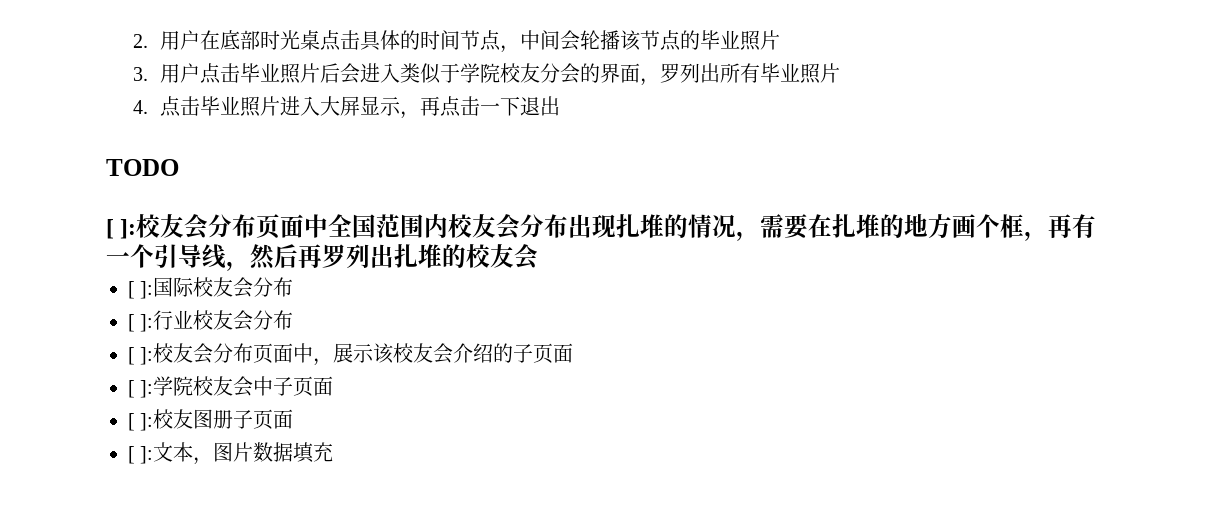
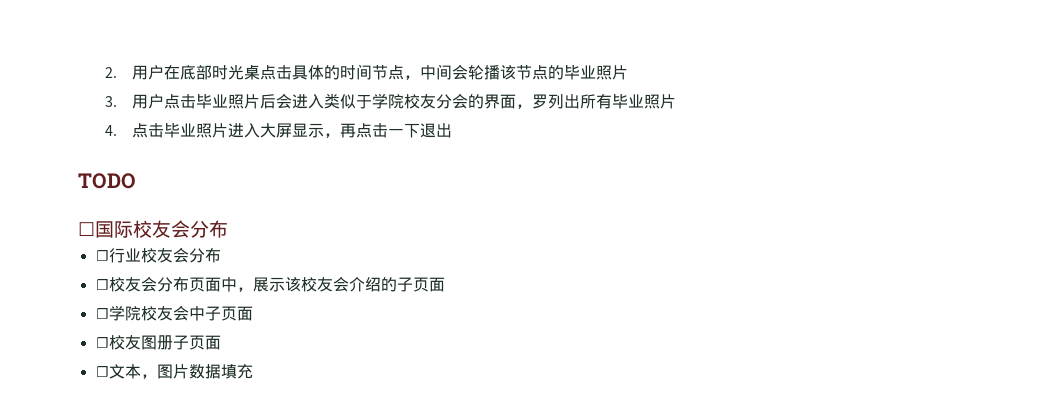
[106,214,1097,241] [106,244,538,271] [128,281,154,299] [ ]:校友会分布页面中全国范围内校友会分布出现扎堆的情况，需要在扎堆的地方画个框，再有一个引导线，然后再罗列出扎堆的校友会 // [ ]: -> [78,222,95,236] ☐
[128,314,154,332] [ ]: -> [95,250,109,261] ☐
[128,347,154,365] [ ]: -> [95,279,109,290] ☐
[128,380,154,398] [ ]: -> [95,308,109,319] ☐
[128,413,154,431] [ ]: -> [95,337,109,348] ☐
[128,446,154,464] [ ]: -> [95,366,109,377] ☐

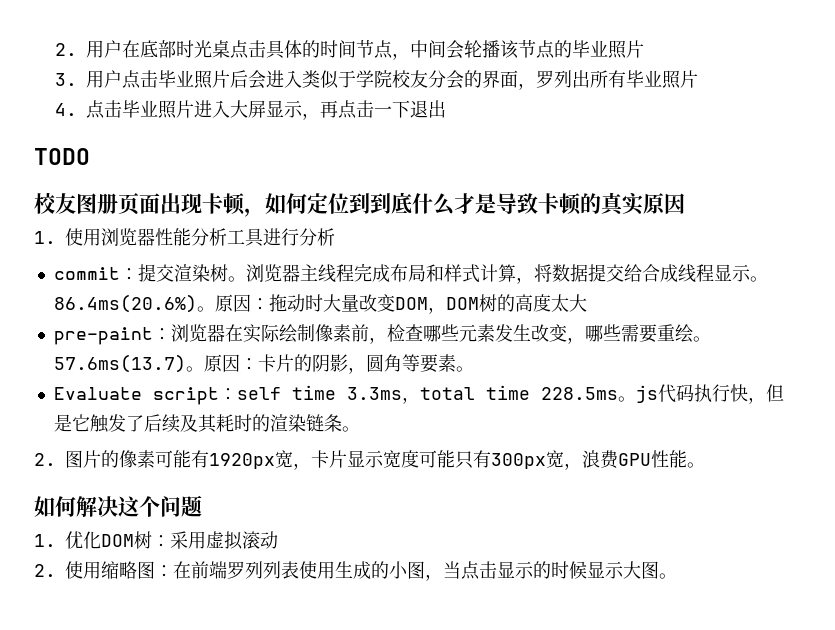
[78,220,228,238] [95,247,221,263] [95,276,445,292] [95,305,253,321] [95,337,109,348] ☐国际校友会分布 // ☐行业校友会分布 // ☐校友会分布页面中，展示该校友会介绍的子页面 // ☐学院校友会中子页面 // ☐ -> (90, 156) none
[172,335,221,350] [95,364,253,379] 子页面 // ☐文本，图片数据填充 -> [118,192,685,217] [34,228,335,247] [53,263,768,284] [53,294,587,314] [53,324,711,345] [53,354,474,374] [53,384,784,405] [53,414,360,433] [34,450,705,470] [34,495,202,517] [34,531,278,550] [34,561,677,581] 页面出现卡顿，如何定位到到底什么才是导致卡顿的真实原因 // 1.使用浏览器性能分析工具进行分析 // commit：提交渲染树。浏览器主线程完成布局和样式计算，将数据提交给合成线程显示。86.4ms(20.6%)。原因：拖动时大量改变DOM，DOM树的高度太大 // pre-paint：浏览器在实际绘制像素前，检查哪些元素发生改变，哪些需要重绘。57.6ms(13.7)。原因：卡片的阴影，圆角等要素。 // Evaluate script：self time 3.3ms，total time 228.5ms。js代码执行快，但是它触发了后续及其耗时的渲染链条。 // 2.图片的像素可能有1920px宽，卡片显示宽度可能只有300px宽，浪费GPU性能。 // 如何解决这个问题 // 1.优化DOM树：采用虚拟滚动 // 2.使用缩略图：在前端罗列列表使用生成的小图，当点击显示的时候显示大图。

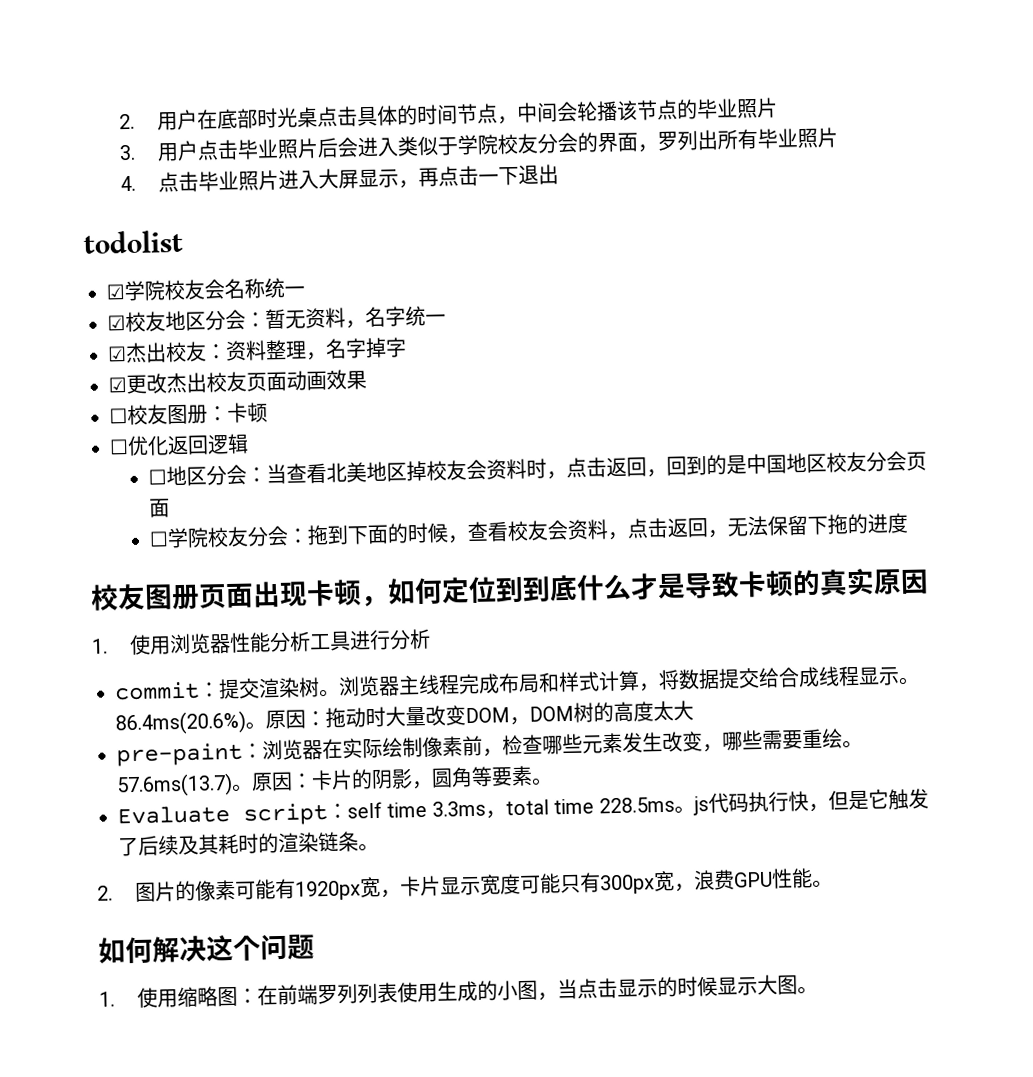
[34,148,90,165] TODO -> [83,229,183,254] [106,277,305,302] [107,305,446,333] [107,337,407,364] [108,369,367,395] [109,402,268,426] [109,433,249,457] [147,450,927,486] [148,498,170,518] [148,512,908,549] todolist // ☑学院校友会名称统一 // ☑校友地区分会：暂无资料，名字统一 // ☑杰出校友：资料整理，名字掉字 // ☑更改杰出校友页面动画效果 // ☐校友图册：卡顿 // ☐优化返回逻辑 // ☐地区分会：当查看北美地区掉校友会资料时，点击返回，回到的是中国地区校友分会页面 // ☐学院校友分会：拖到下面的时候，查看校友会资料，点击返回，无法保留下拖的进度
[65,531,278,550] [34,564,56,577] 优化DOM树：采用虚拟滚动 // 2. -> (115, 999) none

